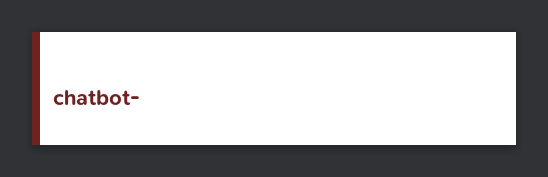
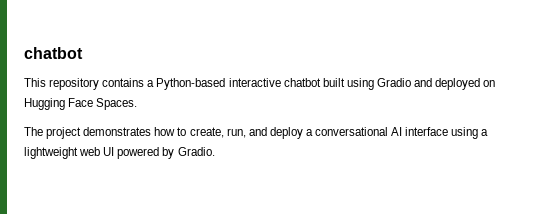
[53,90,140,105] chatbot- -> [24,47,83,59] [24,78,496,90] [24,98,138,110] [24,127,489,139] [24,147,215,159] chatbot // This repository contains a Python-based interactive chatbot built using Gradio and deployed on Hugging Face Spaces. // The project demonstrates how to create, run, and deploy a conversational AI interface using a lightweight web UI powered by Gradio.

